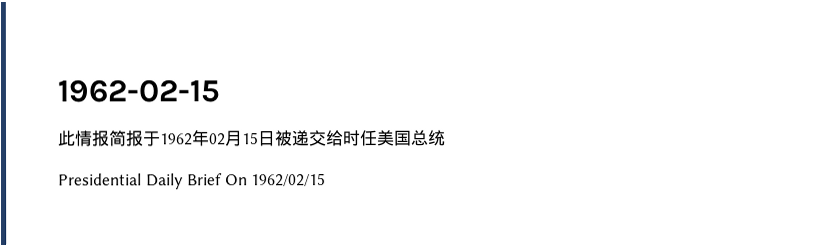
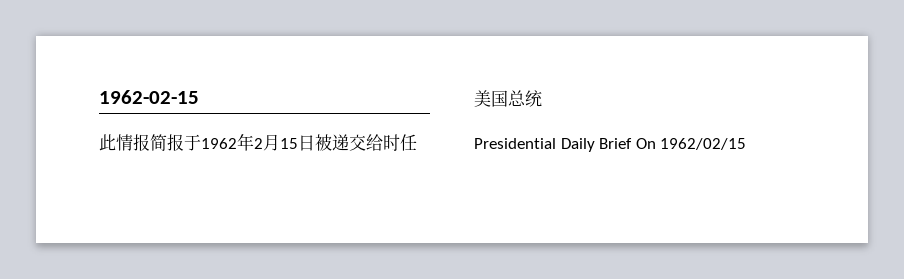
[209,133,226,146] 02 -> [254,138,263,149] 2

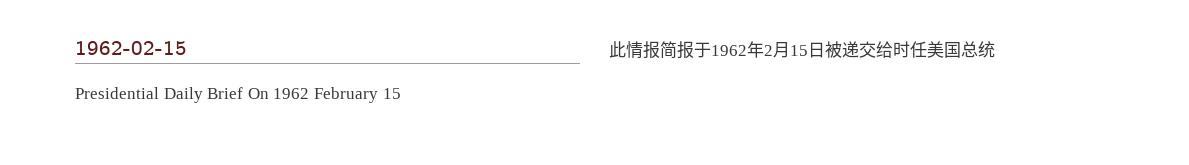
(199, 97) none -> [75,87,401,103] // Presidential Daily Brief On 1962 February 15
[474,138,747,152] // Presidential Daily Brief On 1962/02/15 -> (995, 49) none

